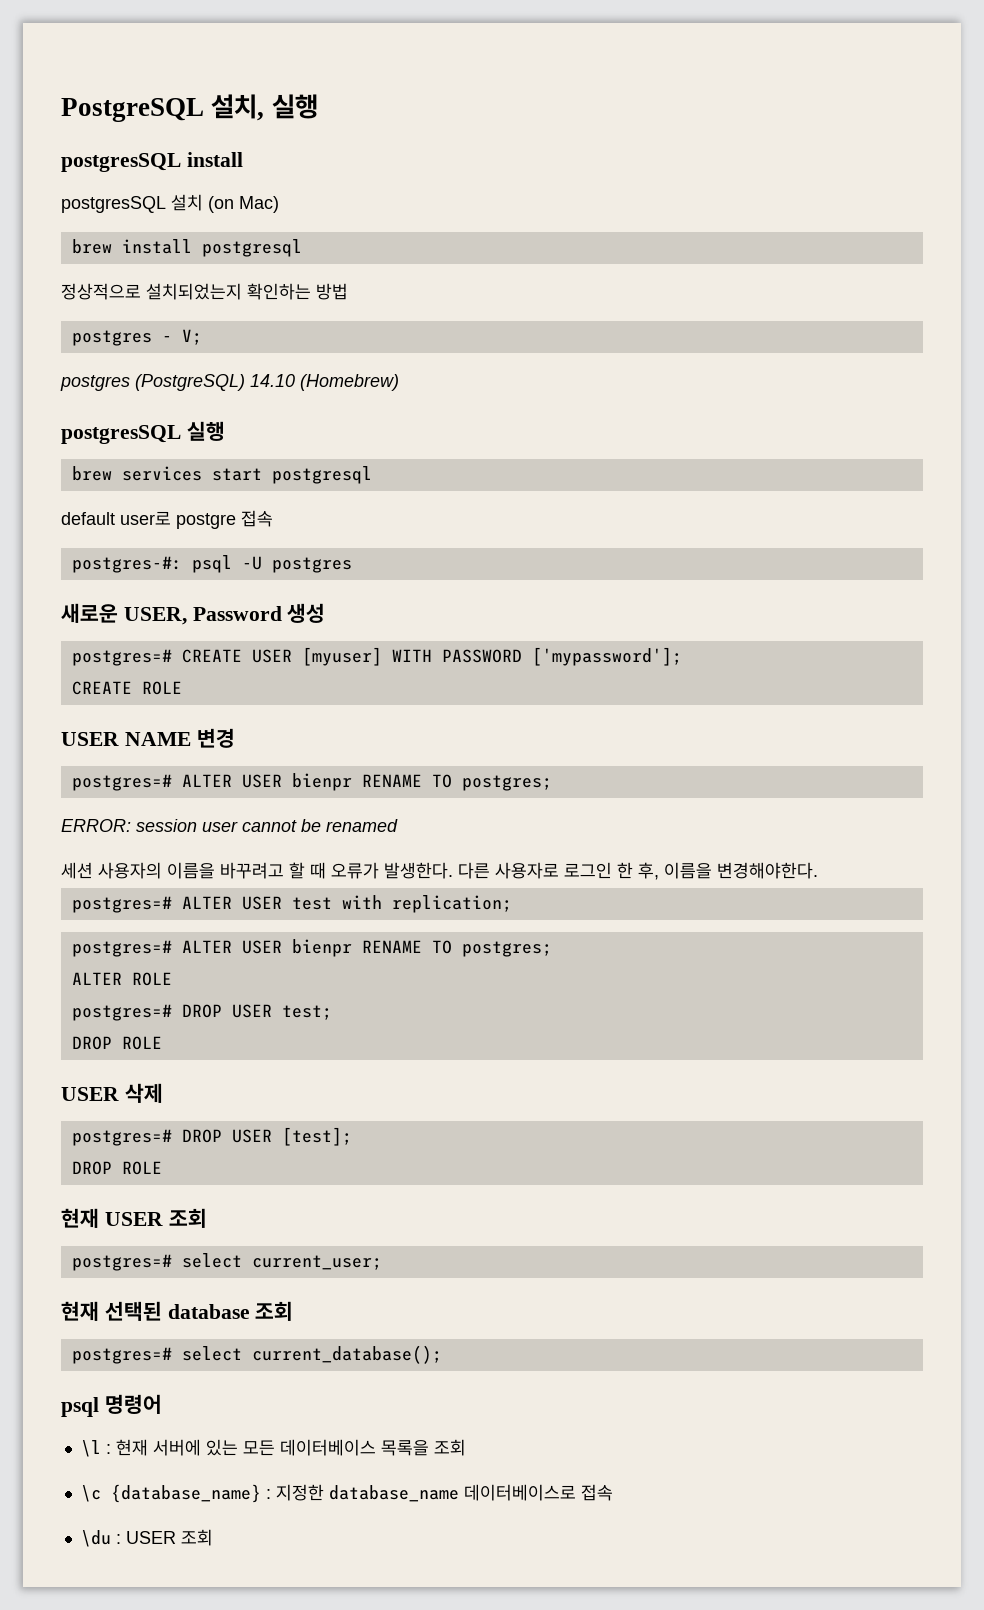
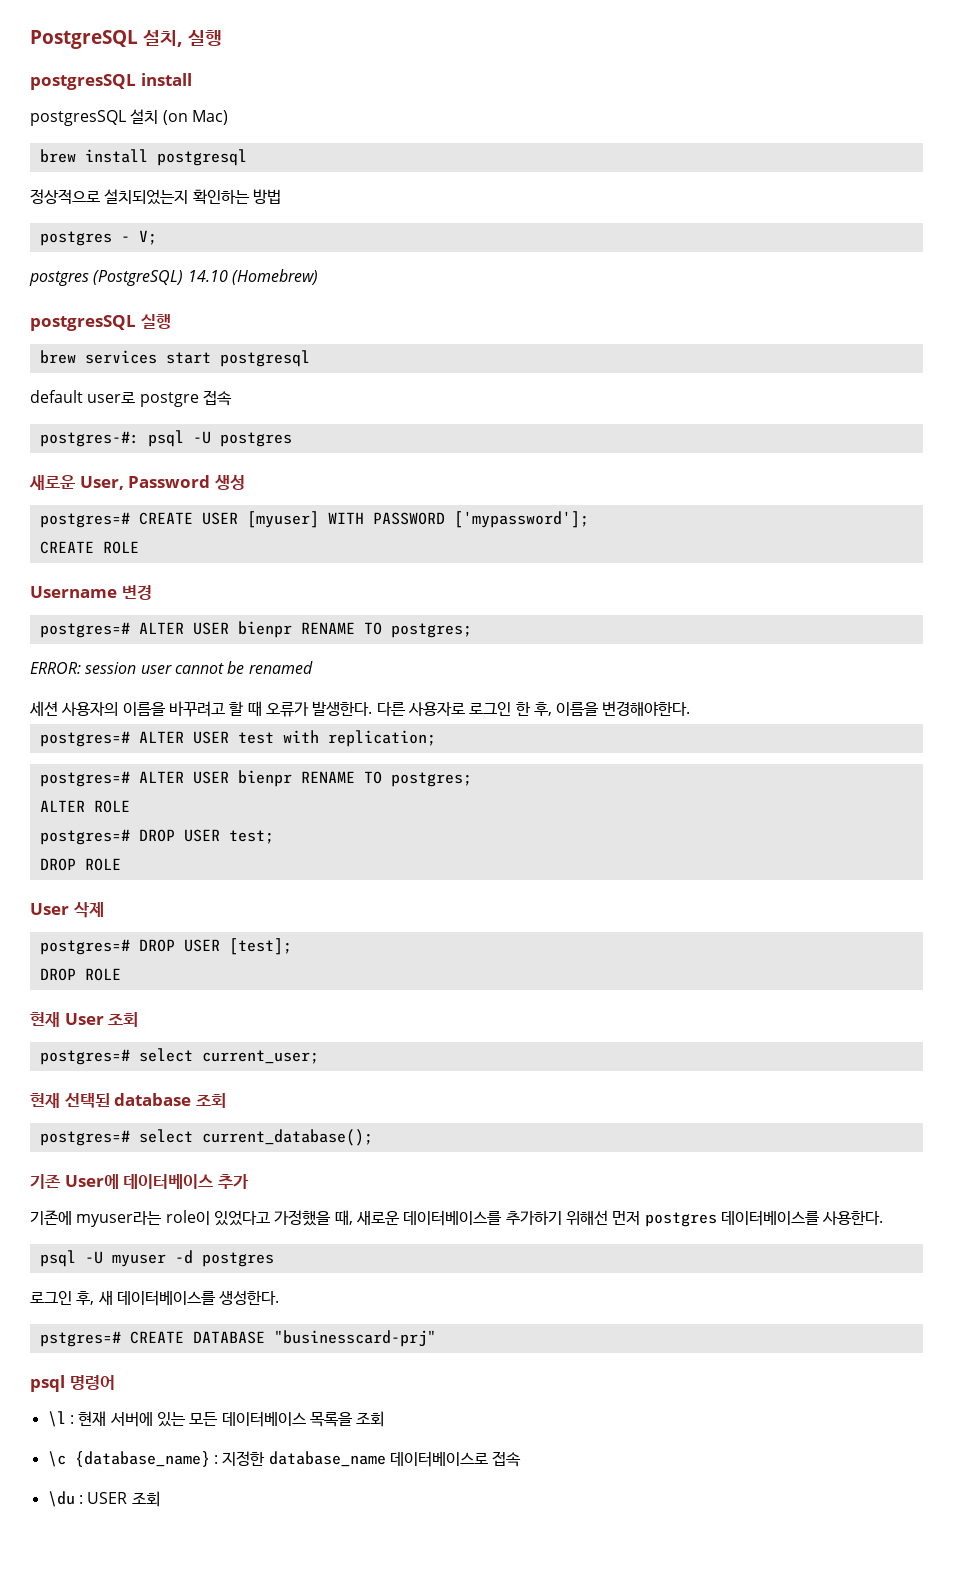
[123,607,187,625] USER, -> [79,476,124,490] User,
[61,732,191,746] USER NAME -> [30,586,117,598] Username
[61,1087,119,1101] USER -> [30,903,69,915] User
[104,1212,163,1226] USER -> [64,1013,104,1025] User
(442, 1354) none -> [30,1174,249,1189] [30,1210,884,1227] [39,1250,274,1267] [30,1290,280,1306] [39,1330,436,1347] // 기존 User에 데이터베이스 추가 // 기존에 myuser라는 role이 있었다고 가정했을 때, 새로운 데이터베이스를 추가하기 위해선 먼저 postgres 데이터베이스를 사용한다. // psql -U myuser -d postgres // 로그인 후, 새 데이터베이스를 생성한다. // pstgres=# CREATE DATABASE "businesscard-prj"

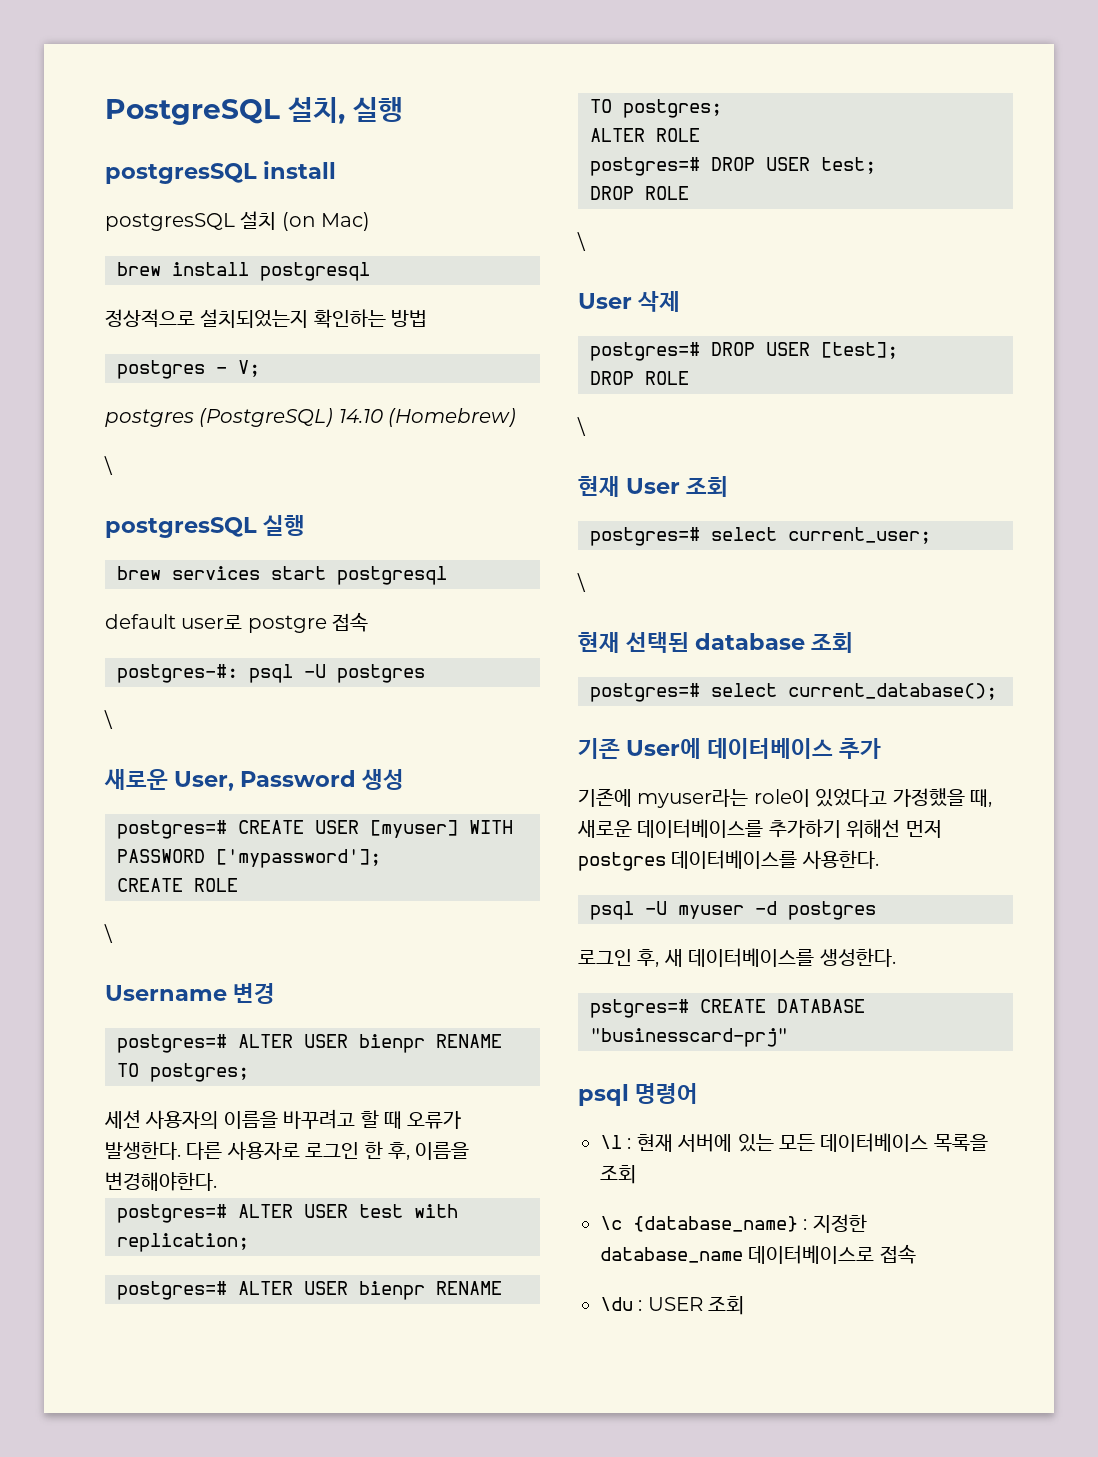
(318, 277) none -> [104,456,113,475] // \
(292, 439) none -> [104,710,113,729] // \
(139, 547) none -> [104,924,113,943] // \
[30,661,313,674] // ERROR: session user cannot be renamed -> (249, 1072) none
(121, 864) none -> [577,232,586,251] // \
(121, 974) none -> [577,417,586,436] // \
(319, 1057) none -> [577,573,586,592] // \

